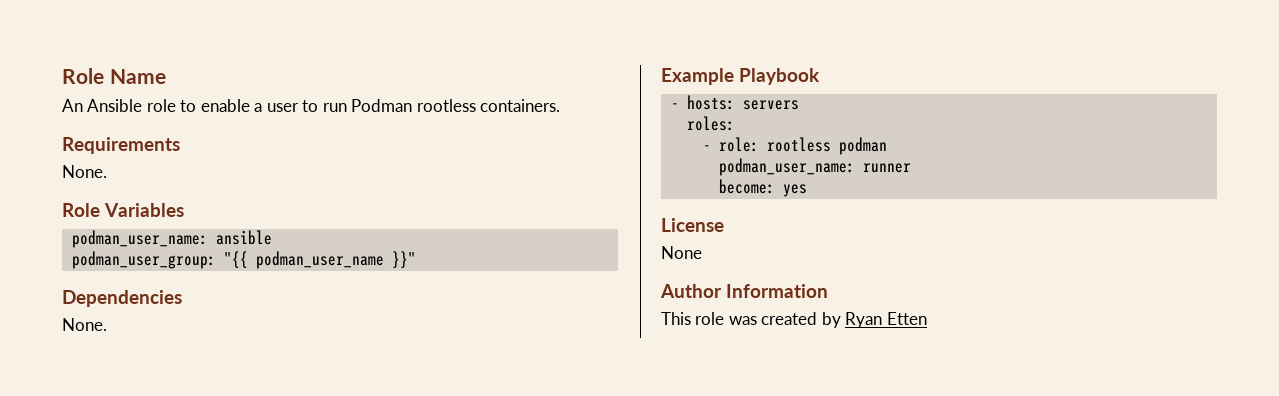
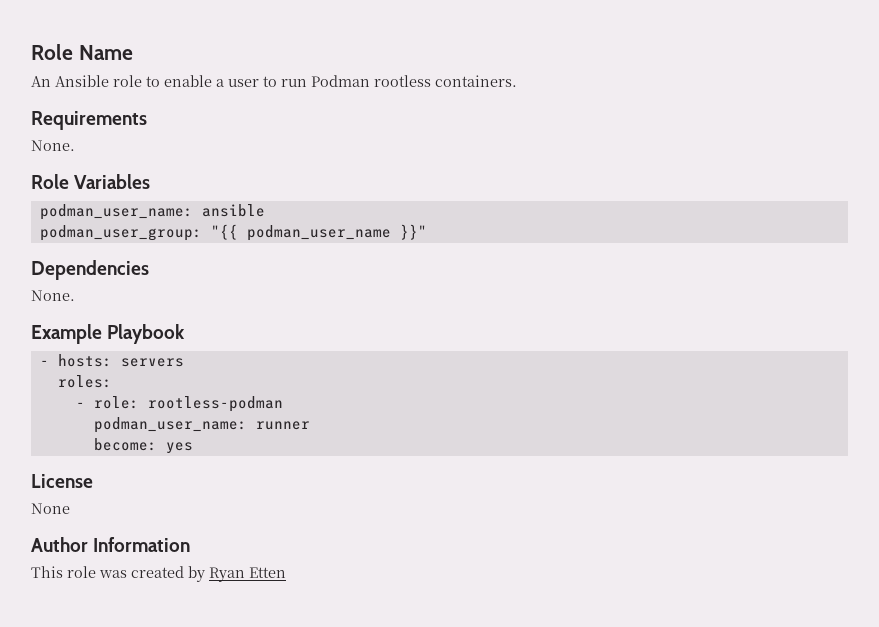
[766,137,887,155] rootless podman -> [147,396,283,412] rootless-podman

